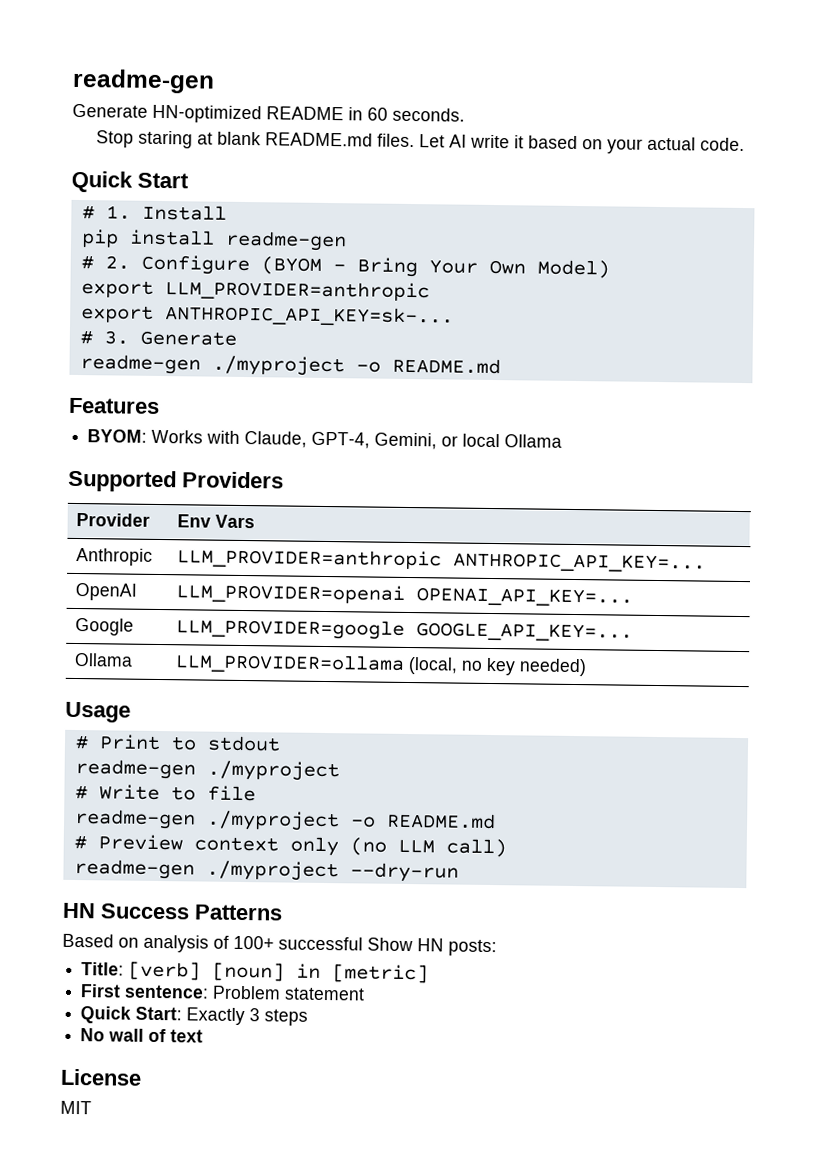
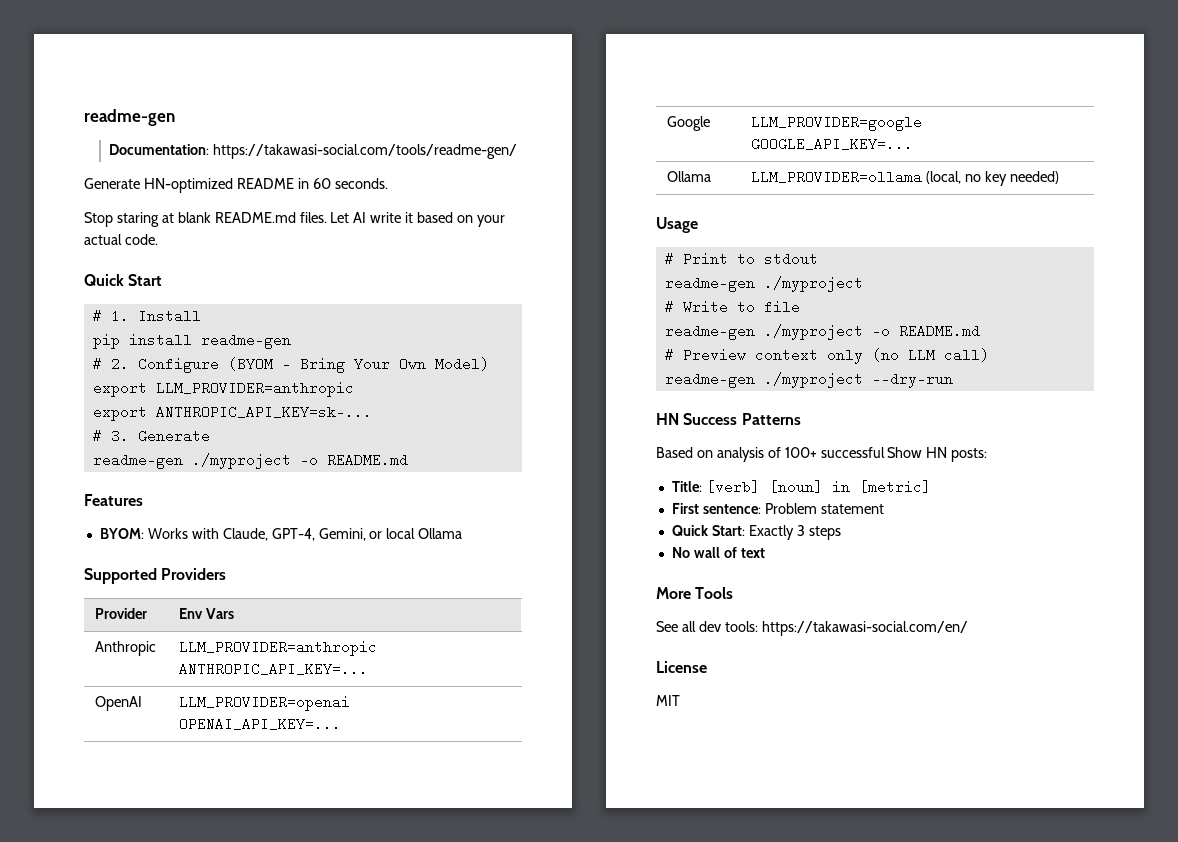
[72,68,215,94] readme-gen -> [84,109,175,126] [109,144,518,159] readme-gen // Documentation: https://takawasi-social.com/tools/readme-gen/
(204, 1036) none -> [656,587,734,599] [656,621,968,636] // More Tools // See all dev tools: https://takawasi-social.com/en/

